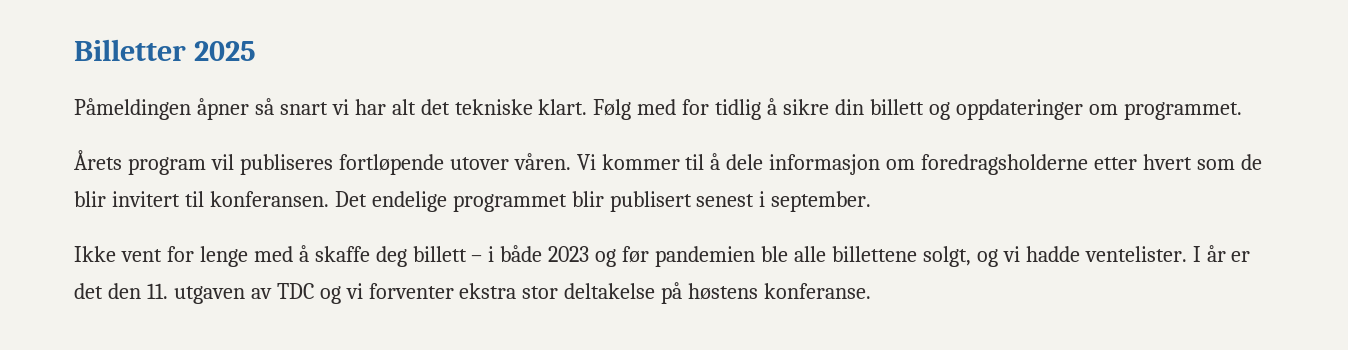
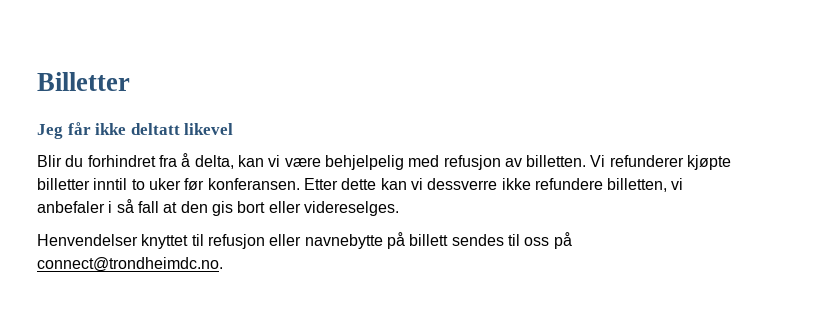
[194,41,257,61] [74,98,1242,120] [74,150,1262,175] [74,191,872,212] [74,245,1251,267] [74,282,872,304] 2025 // Påmeldingen åpner så snart vi har alt det tekniske klart. Følg med for tidlig å sikre din billett og oppdateringer om programmet. // Årets program vil publiseres fortløpende utover våren. Vi kommer til å dele informasjon om foredragsholderne etter hvert som de blir invitert til konferansen. Det endelige programmet blir publisert senest i september. // Ikke vent for lenge med å skaffe deg billett – i både 2023 og før pandemien ble alle billettene solgt, og vi hadde ventelister. I år er det den 11. utgaven av TDC og vi forventer ekstra stor deltakelse på høstens konferanse. -> [37,122,234,139] [37,153,732,170] [37,178,684,192] [37,199,399,216] [37,232,572,249] [37,257,223,272] // Jeg får ikke deltatt likevel // Blir du forhindret fra å delta, kan vi være behjelpelig med refusjon av billetten. Vi refunderer kjøpte billetter inntil to uker før konferansen. Etter dette kan vi dessverre ikke refundere billetten, vi anbefaler i så fall at den gis bort eller videreselges. // Henvendelser knyttet til refusjon eller navnebytte på billett sendes til oss på connect@trondheimdc.no.

